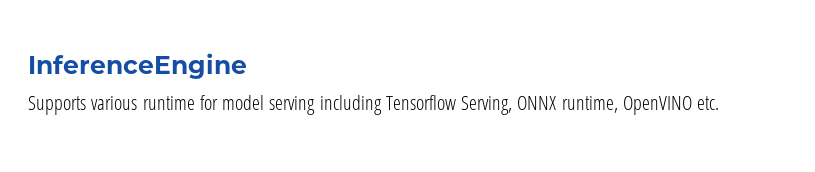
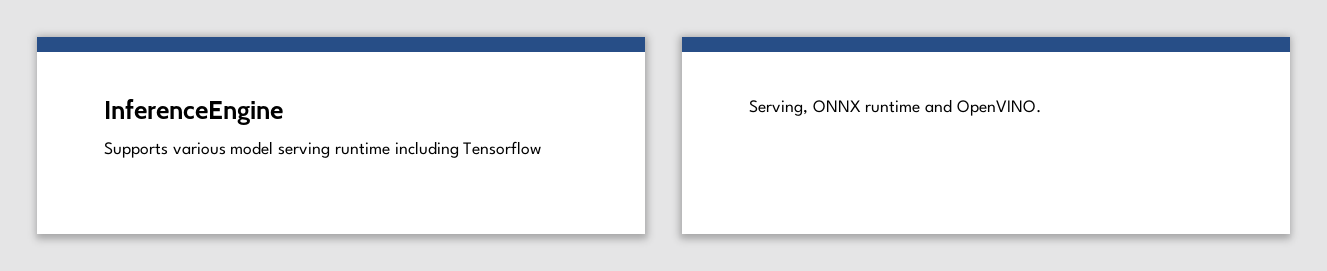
[142,95,218,110] runtime for -> (226, 148) none
(316, 105) none -> [334,142,390,155] runtime
[561,96,720,115] runtime, OpenVINO etc. -> [865,99,1041,116] runtime and OpenVINO.

